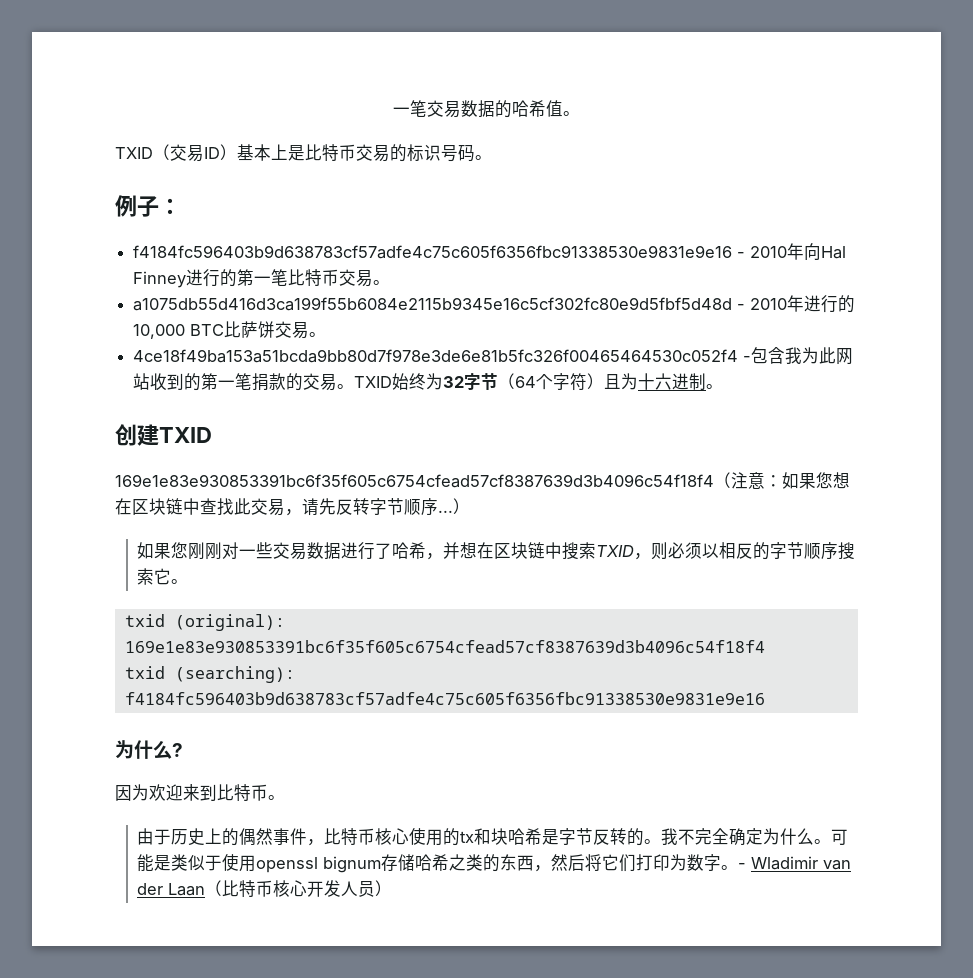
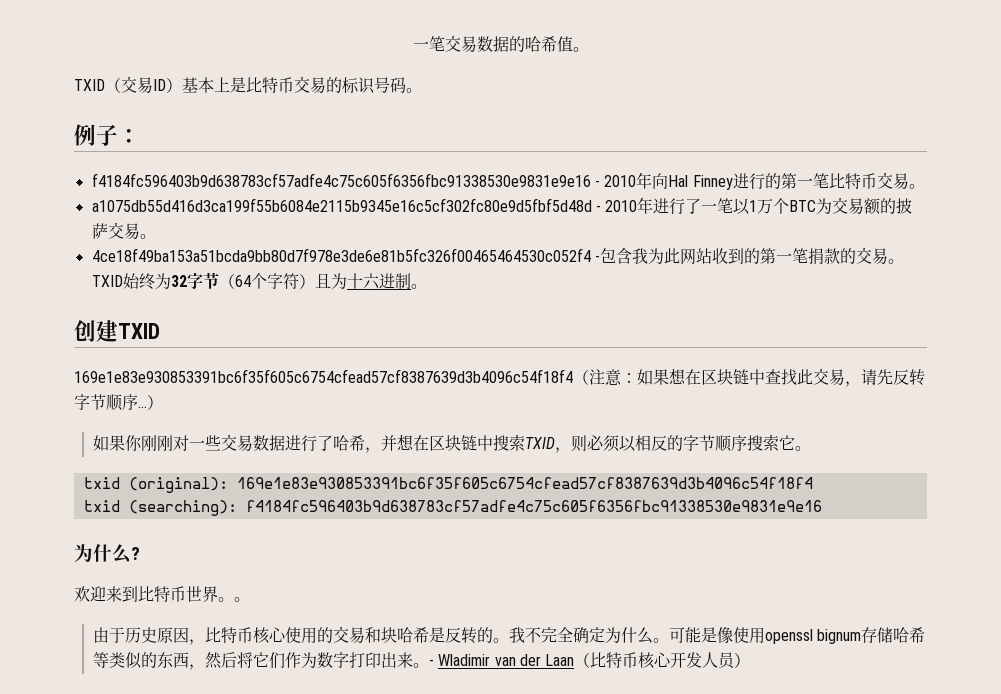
[838,295,856,313] [133,321,276,339] 的10,000 BTC比萨饼 -> [685,197,913,215] [91,223,108,239] 了一笔以1万个BTC为交易额的披萨
[816,472,833,489] 您 -> (669, 377) none
[171,542,189,559] 您 -> [125,435,143,451] 你
[115,784,149,801] 因为 -> (140, 553) none
(268, 792) none -> [186,586,234,602] 世界。
[205,828,308,846] 上的偶然事件 -> [157,627,190,643] 原因
[460,831,475,843] tx -> [333,626,366,644] 交易
[559,828,594,845] 字节 -> (446, 635) none
[171,854,223,871] 类似于 -> [717,627,734,644] 像
[449,854,484,871] 之类 -> [93,652,143,669] 等类似
[636,854,722,871] 打印为数字 -> [285,652,414,668] 作为数字打印出来

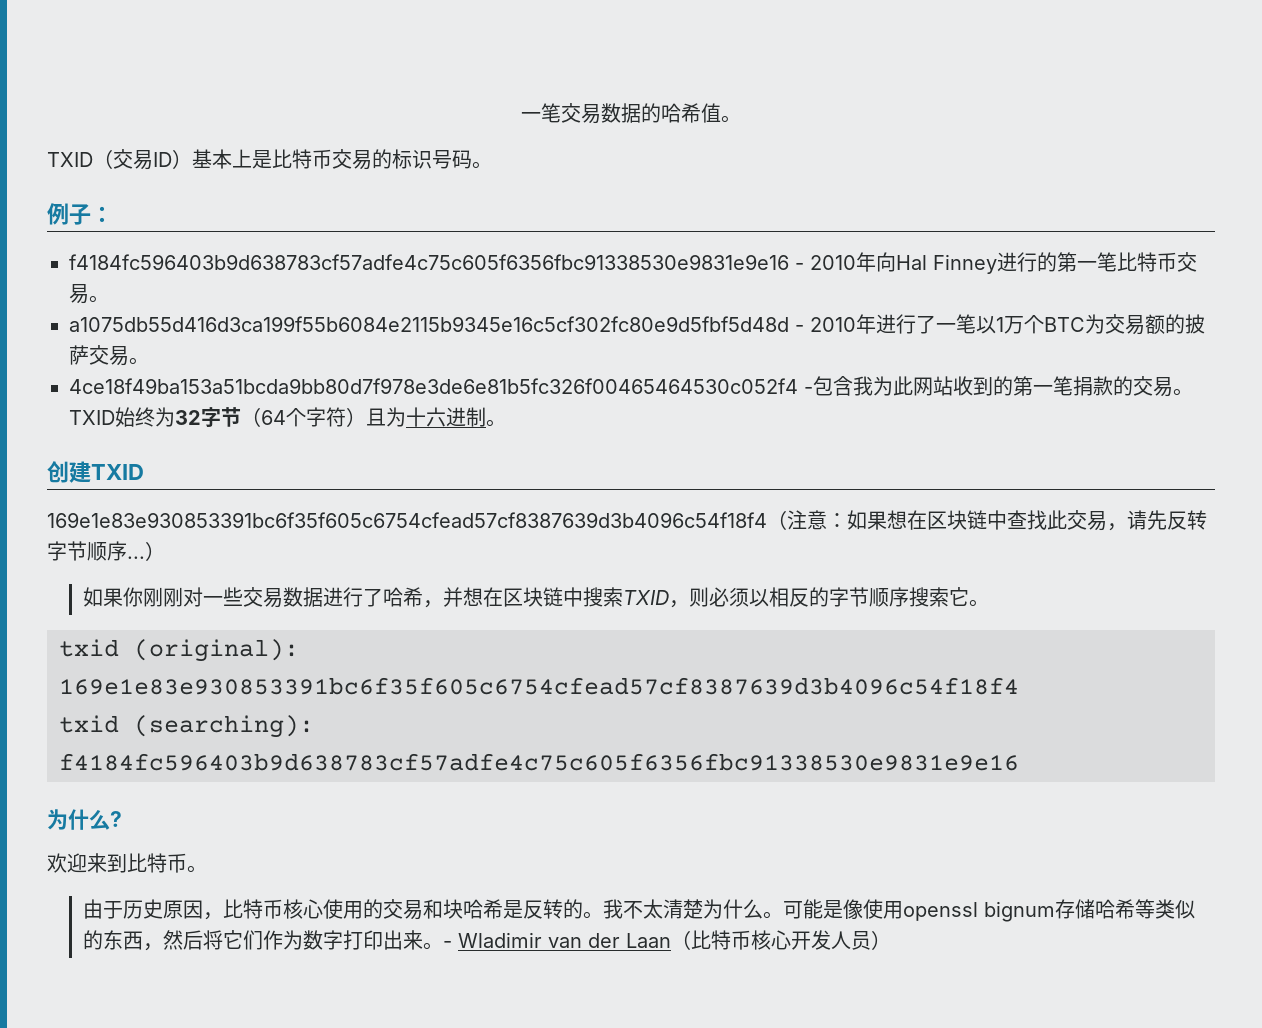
[186,586,234,602] 世界。 -> (187, 863) none
[541,627,606,643] 完全确定 -> [643,899,704,919] 太清楚

